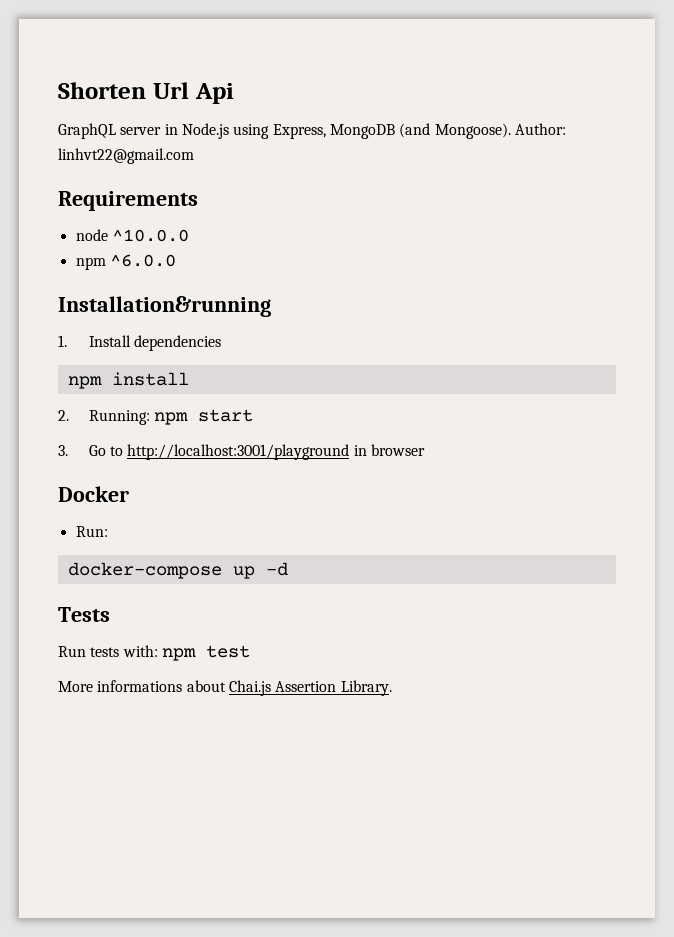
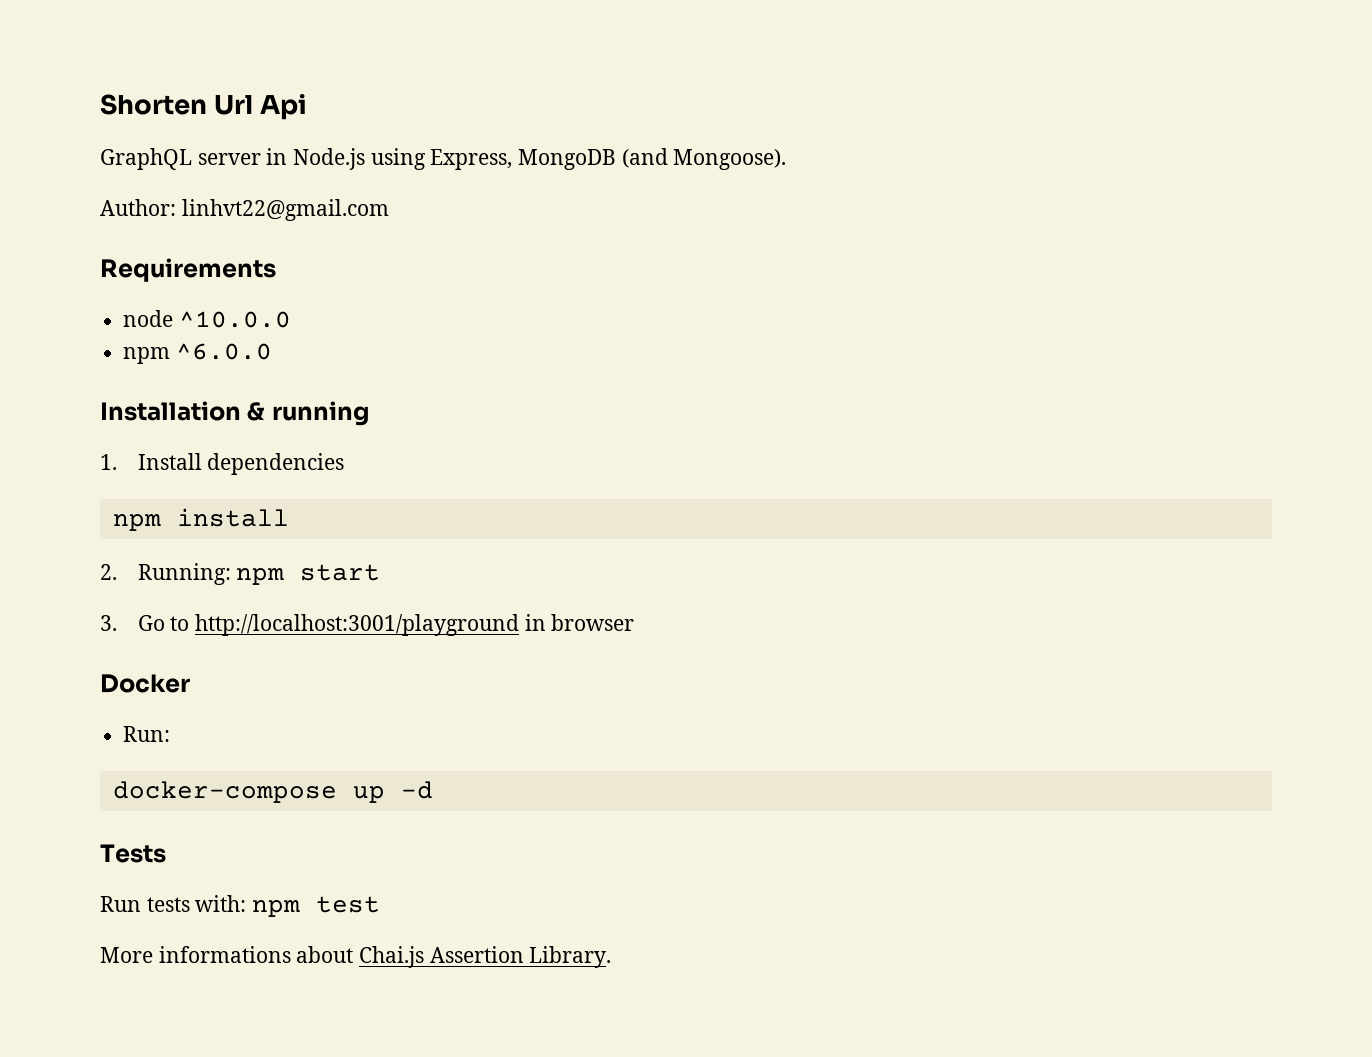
(511, 131) none -> (787, 159) //
[58,296,271,317] Installation&running -> [100,401,369,426] Installation & running

